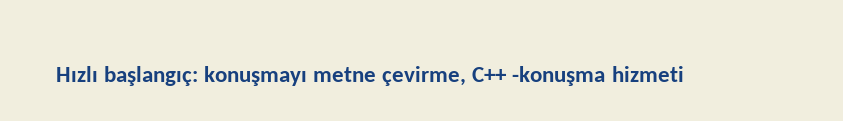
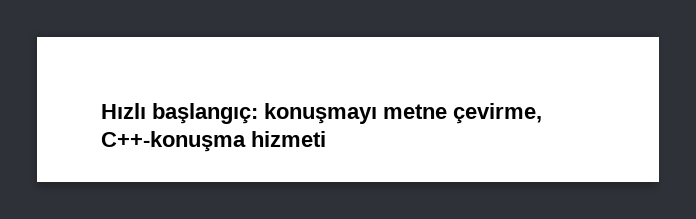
[472,66,606,86] C++ -konuşma -> [101,131,246,152] C++-konuşma

